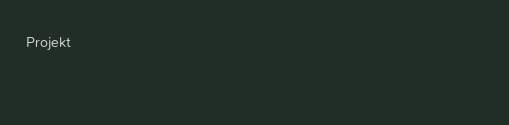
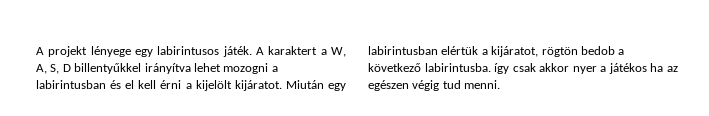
[26,37,71,51] Projekt -> [36,46,346,57] [36,63,278,74] [36,80,346,91] [368,46,625,57] [368,63,678,74] [368,80,501,91] A projekt lényege egy labirintusos játék. A karaktert a W, A, S, D billentyűkkel irányítva lehet mozogni a labirintusban és el kell érni a kijelölt kijáratot. Miután egy labirintusban elértük a kijáratot, rögtön bedob a következő labirintusba. így csak akkor nyer a játékos ha az egészen végig tud menni.

